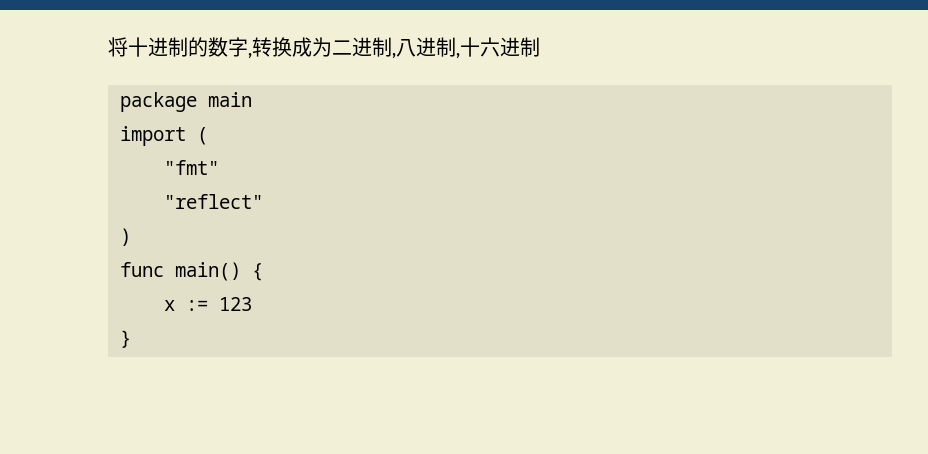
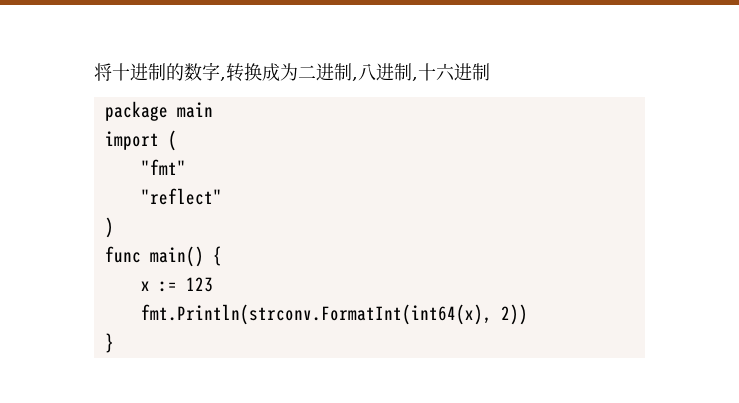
(252, 304) none -> [140,304,528,325] // fmt.Println(strconv.FormatInt(int64(x), 2))

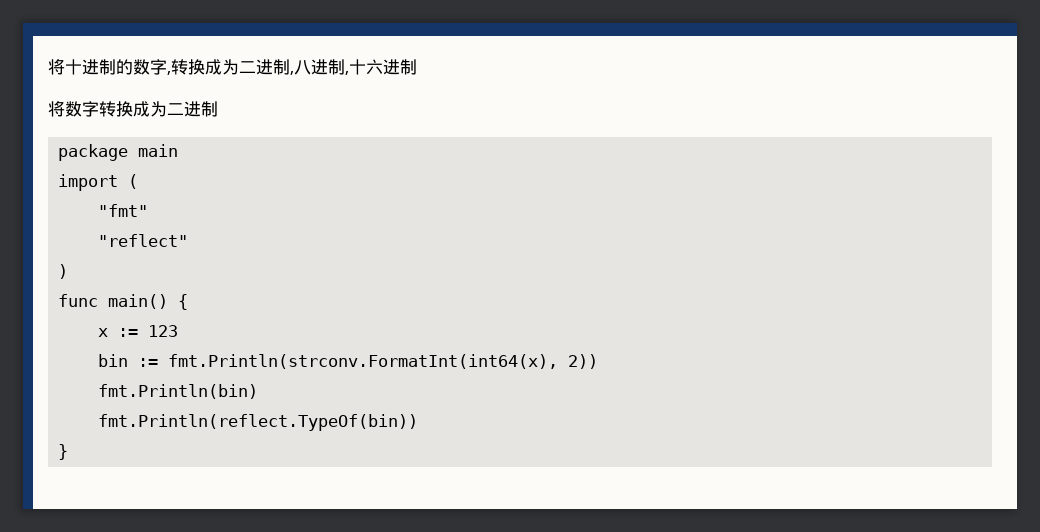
(490, 72) none -> [48,101,218,117] // 将数字转换成为二进制
(213, 284) none -> [98,354,159,367] bin :=
(528, 314) none -> [98,384,259,399] [98,414,419,431] // fmt.Println(bin) // fmt.Println(reflect.TypeOf(bin))

